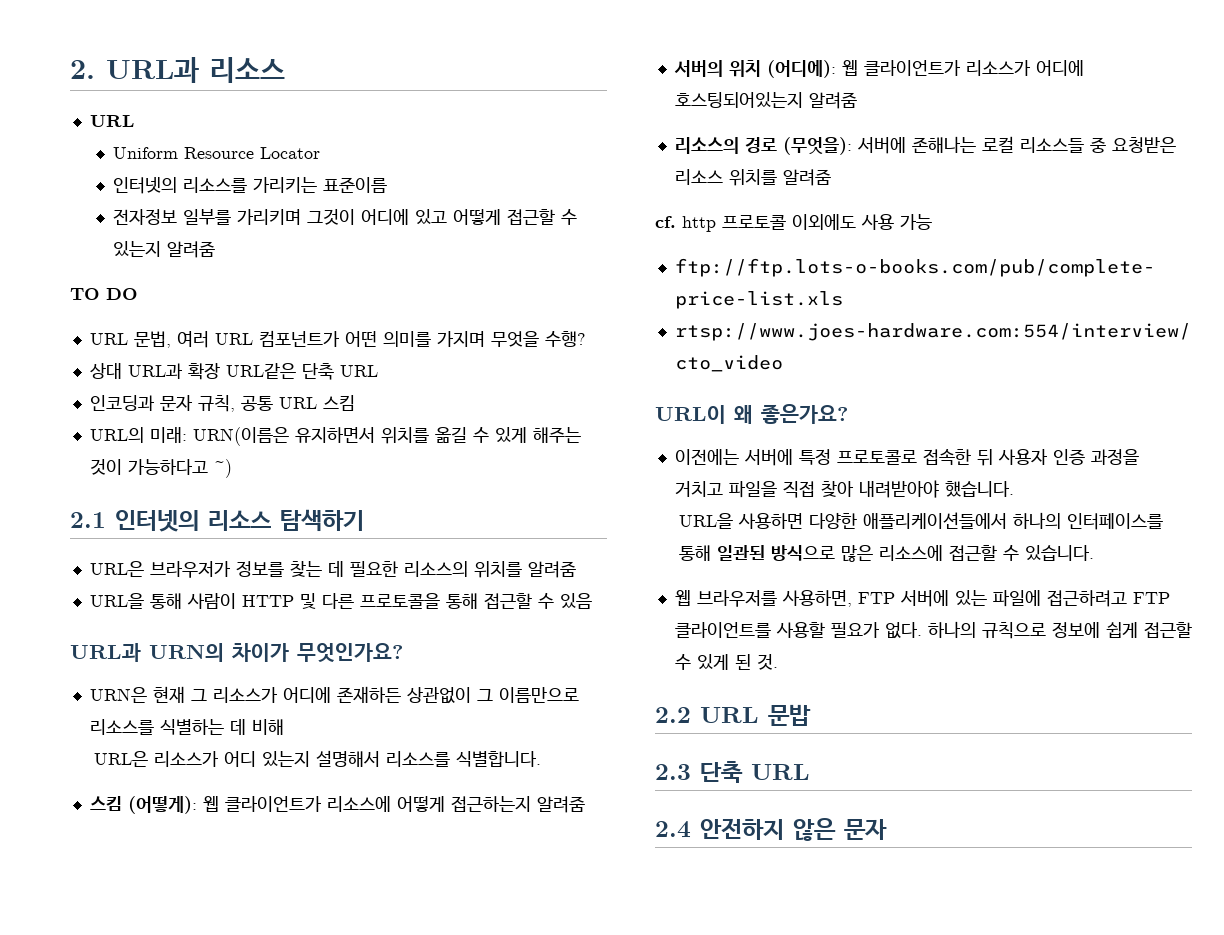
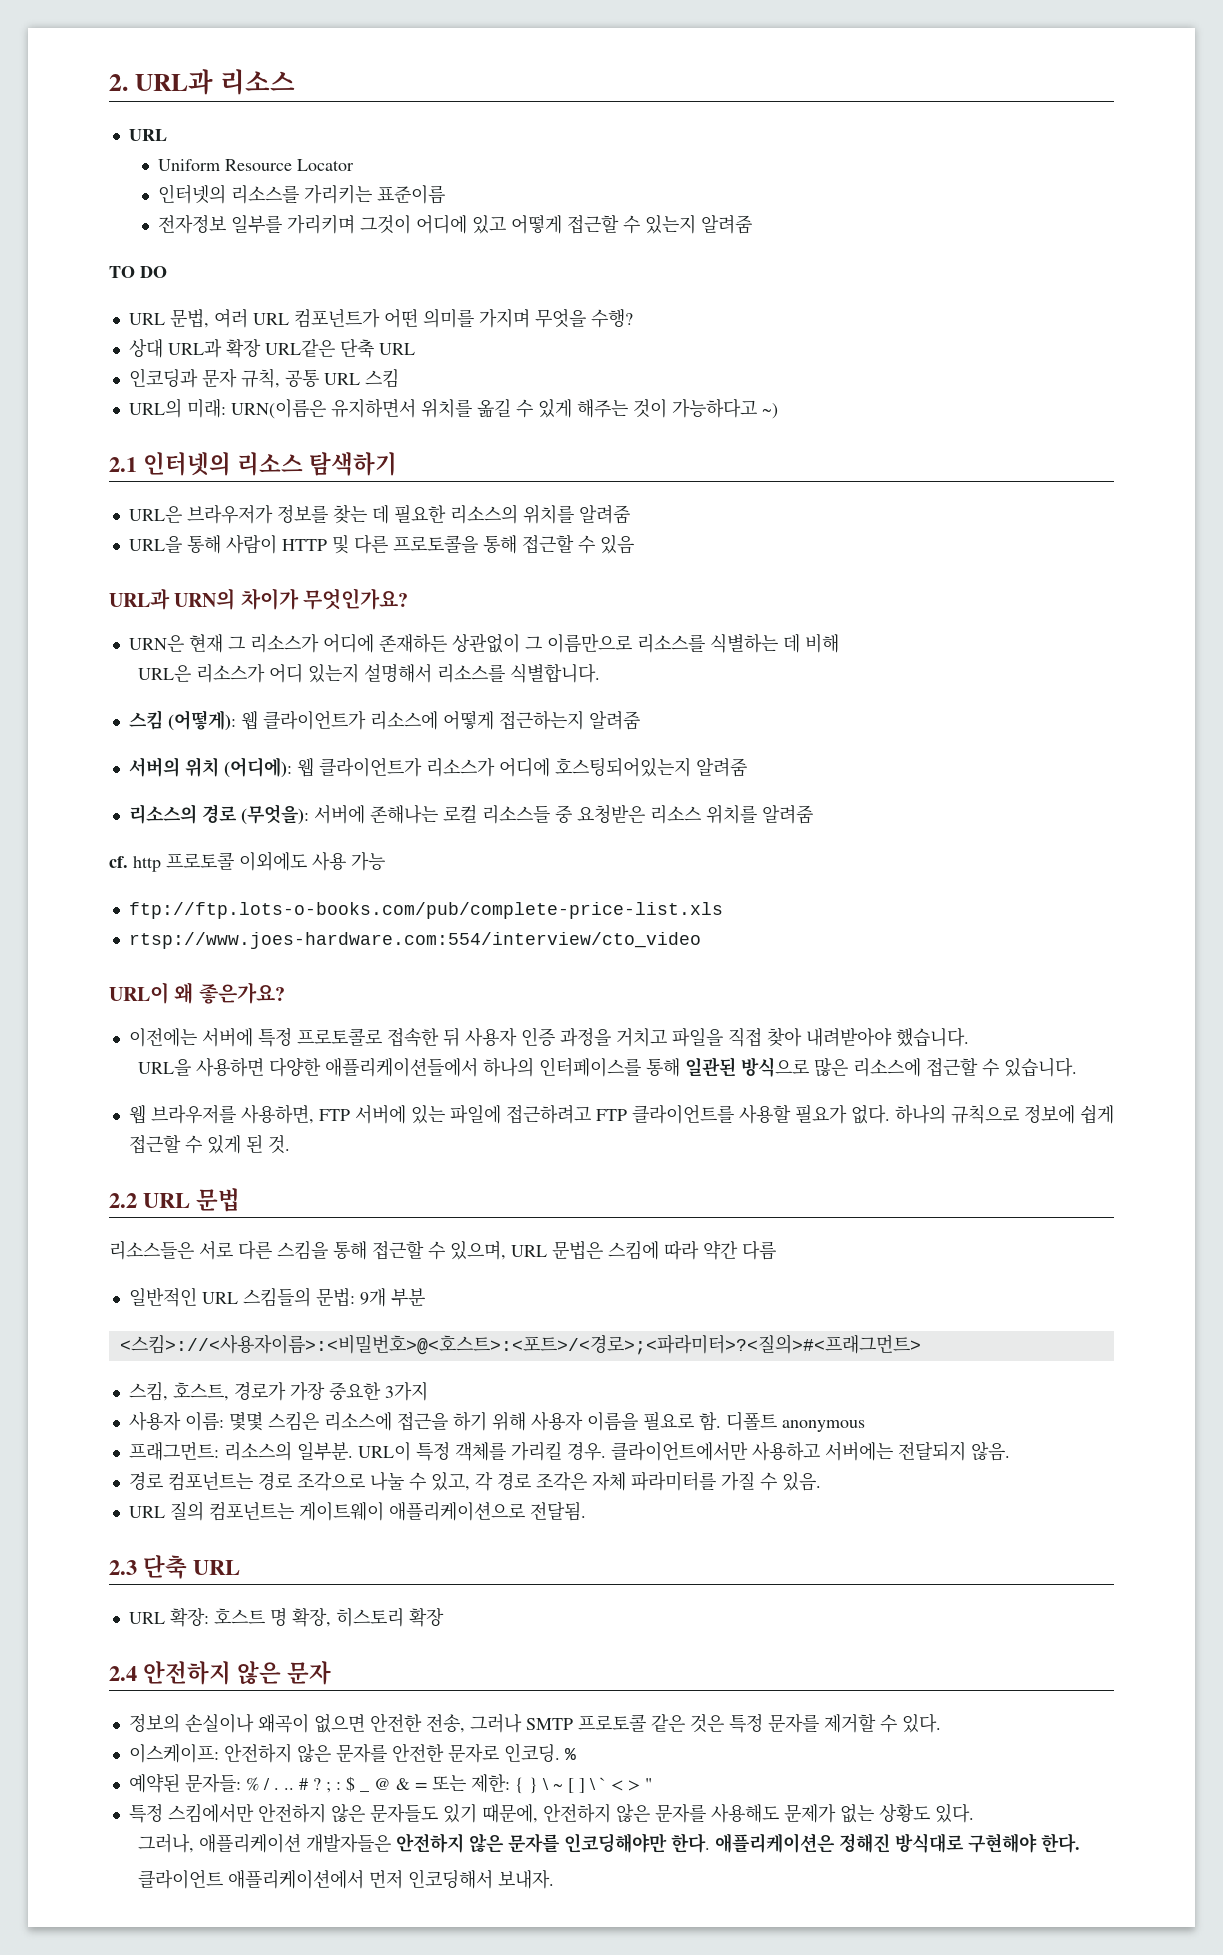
[768,704,811,726] [655,761,810,783] [655,818,887,841] 문밥 // 2.3 단축 URL // 2.4 안전하지 않은 문자 -> [196,1188,241,1212] [109,1240,776,1260] [128,1287,425,1307] [119,1334,921,1355] [128,1381,428,1401] [128,1411,865,1432] [128,1441,1010,1461] [128,1471,821,1491] [128,1501,586,1521] [109,1555,241,1579] [128,1607,444,1627] [109,1661,332,1685] [128,1713,941,1733] [128,1743,576,1763] [128,1773,369,1793] [373,1774,652,1794] [128,1803,974,1823] [137,1833,1080,1853] [137,1869,554,1889] 문법 // 리소스들은 서로 다른 스킴을 통해 접근할 수 있으며, URL 문법은 스킴에 따라 약간 다름 // 일반적인 URL 스킴들의 문법: 9개 부분 // <스킴>://<사용자이름>:<비밀번호>@<호스트>:<포트>/<경로>;<파라미터>?<질의>#<프래그먼트> // 스킴, 호스트, 경로가 가장 중요한 3가지 // 사용자 이름: 몇몇 스킴은 리소스에 접근을 하기 위해 사용자 이름을 필요로 함. 디폴트 anonymous // 프래그먼트: 리소스의 일부분. URL이 특정 객체를 가리킬 경우. 클라이언트에서만 사용하고 서버에는 전달되지 않음. // 경로 컴포넌트는 경로 조각으로 나눌 수 있고, 각 경로 조각은 자체 파라미터를 가질 수 있음. // URL 질의 컴포넌트는 게이트웨이 애플리케이션으로 전달됨. // 2.3 단축 URL // URL 확장: 호스트 명 확장, 히스토리 확장 // 2.4 안전하지 않은 문자 // 정보의 손실이나 왜곡이 없으면 안전한 전송, 그러나 SMTP 프로토콜 같은 것은 특정 문자를 제거할 수 있다. // 이스케이프: 안전하지 않은 문자를 안전한 문자로 인코딩. % // 예약된 문자들: % / . .. # ? ; : $ _ @ & = 또는 제한: { } \ ~ [ ] \ ` < > " // 특정 스킴에서만 안전하지 않은 문자들도 있기 때문에, 안전하지 않은 문자를 사용해도 문제가 없는 상황도 있다. // 그러나, 애플리케이션 개발자들은 안전하지 않은 문자를 인코딩해야만 한다. 애플리케이션은 정해진 방식대로 구현해야 한다. // 클라이언트 애플리케이션에서 먼저 인코딩해서 보내자.

